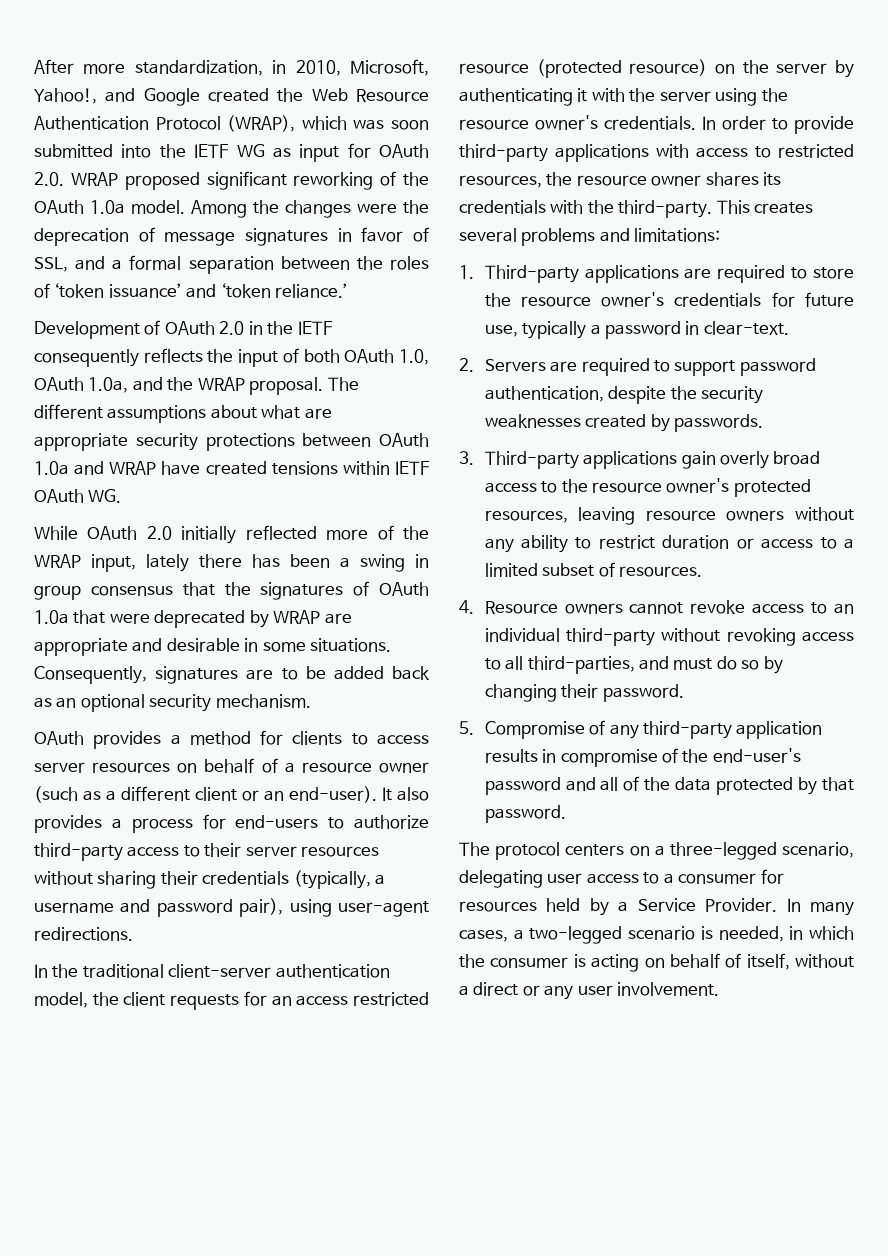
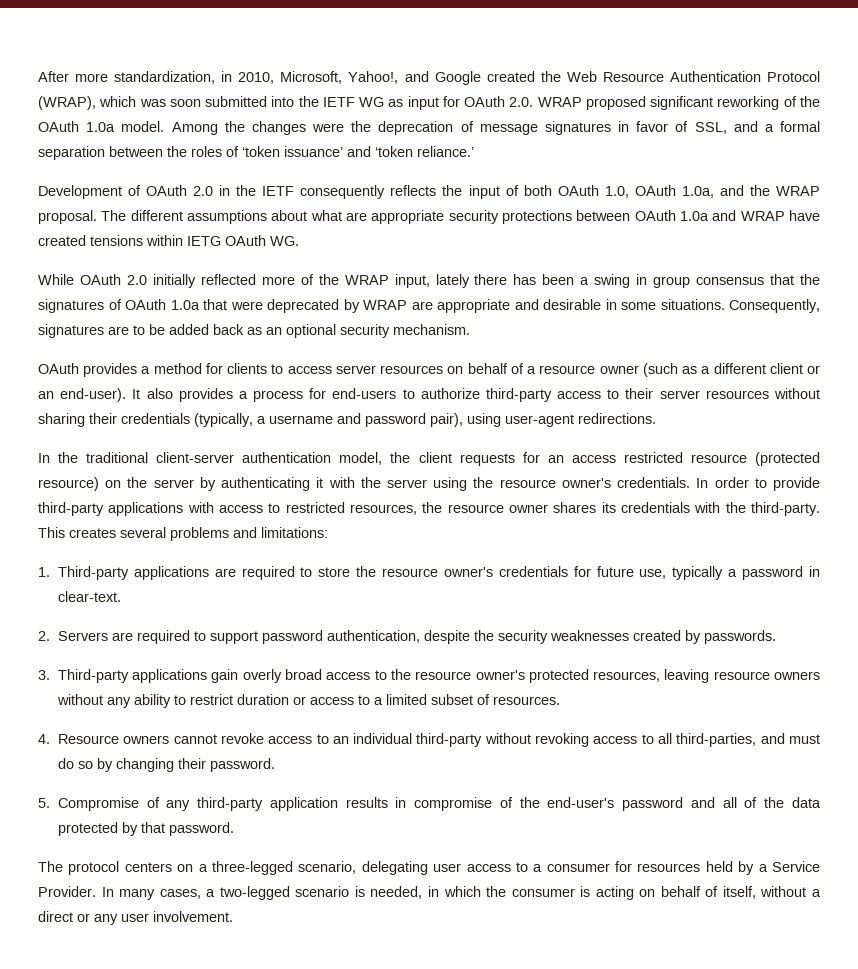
[395,461,430,475] IETF -> [187,236,221,246] IETG

